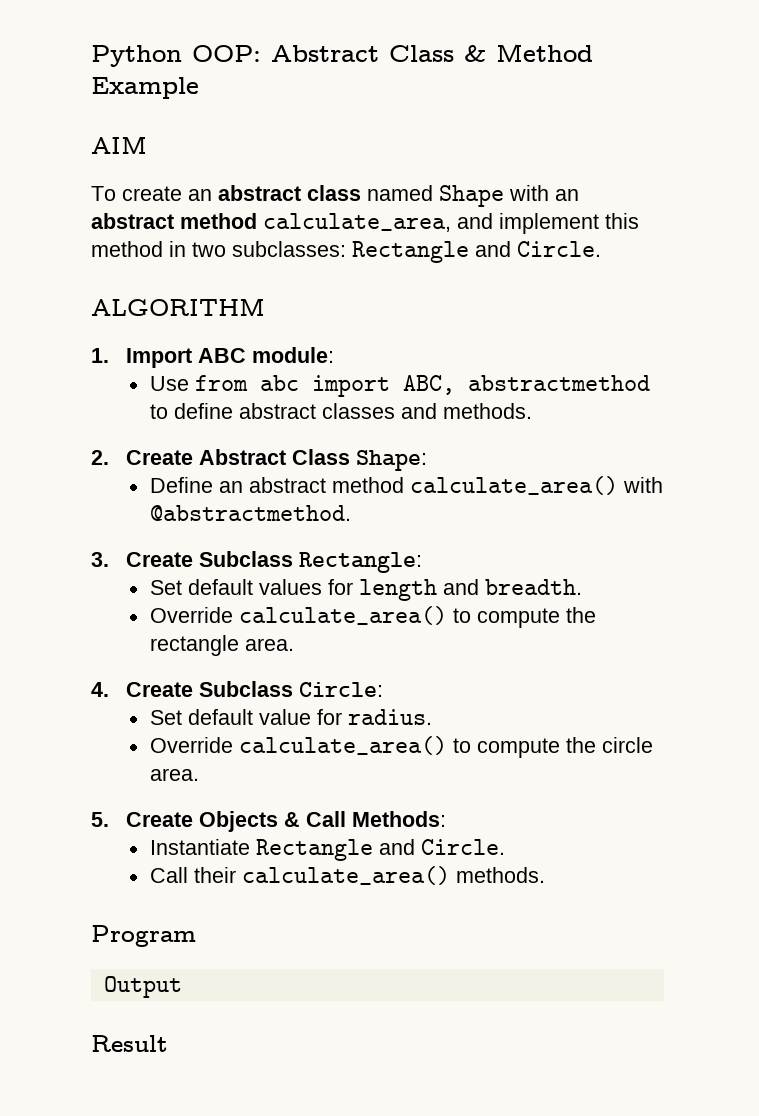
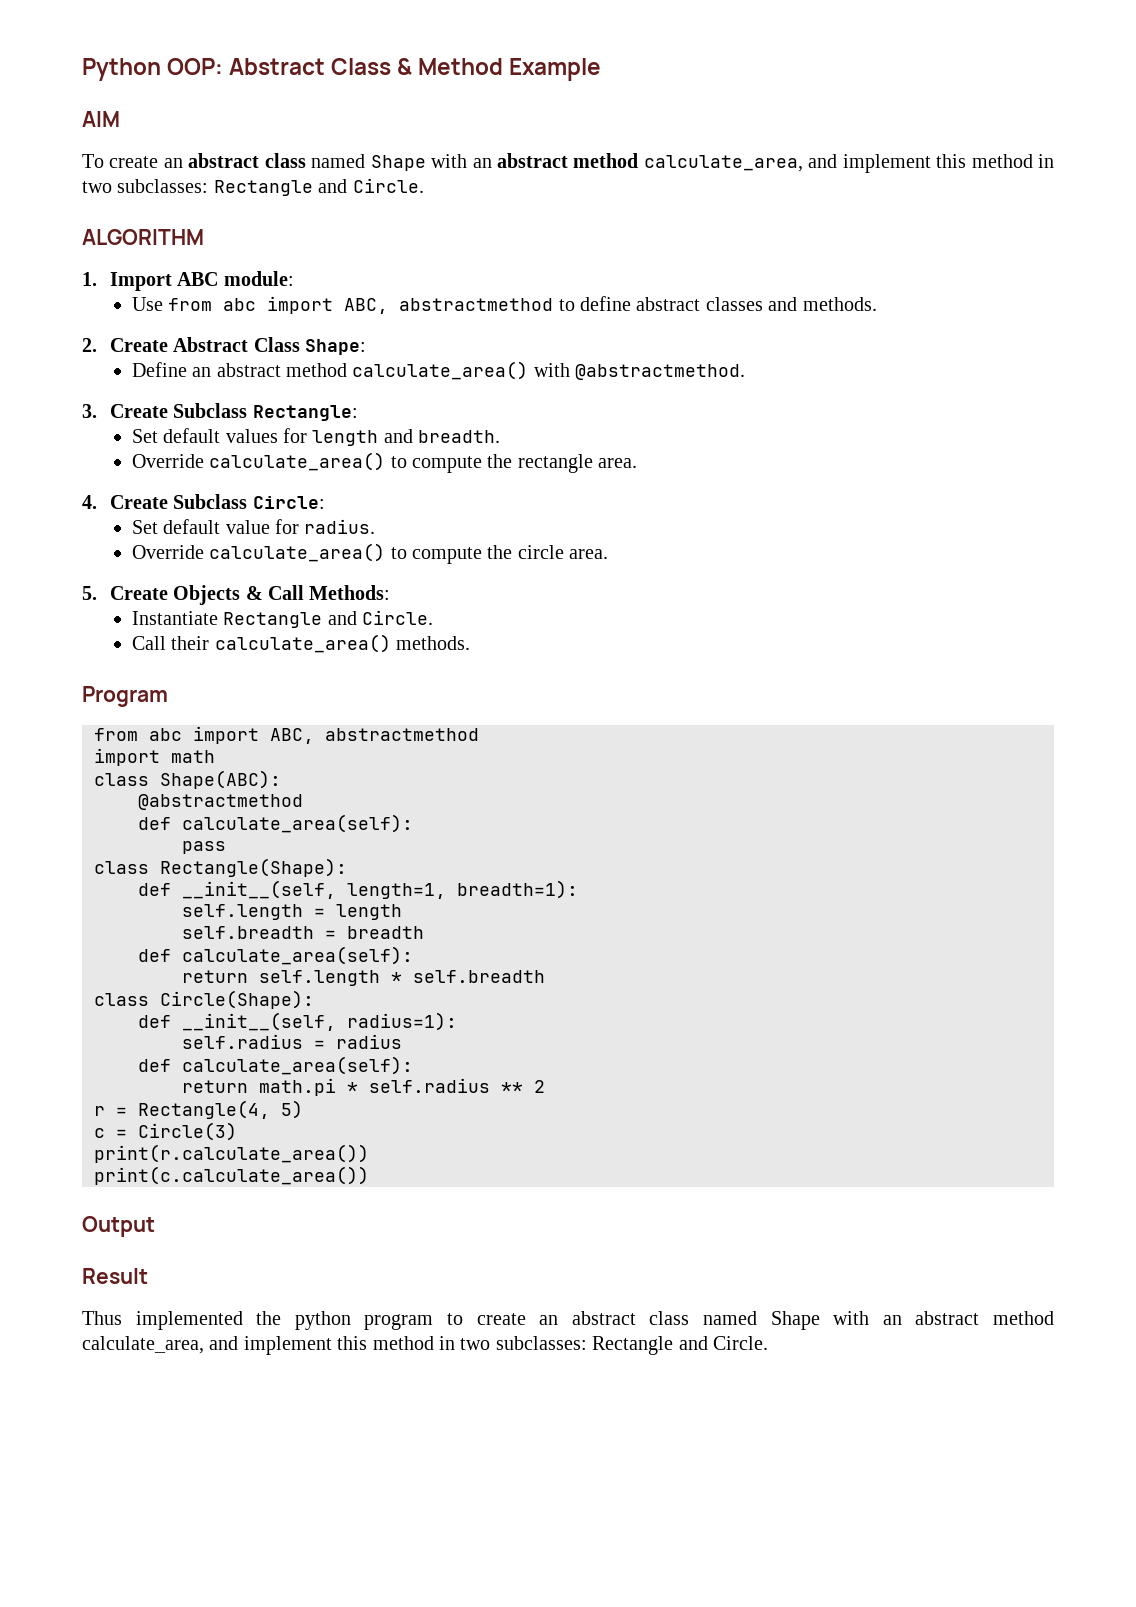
[103,976,182,998] [91,1035,168,1052] Output // Result -> [94,726,479,744] [94,748,215,766] [94,770,281,789] [138,794,303,810] [138,814,413,833] [182,841,226,854] [94,858,347,877] [138,880,578,899] [182,904,402,920] [182,926,424,939] [138,946,413,965] [182,970,545,986] [94,990,314,1009] [138,1012,457,1031] [182,1034,402,1049] [138,1056,413,1075] [182,1078,545,1096] [94,1100,303,1119] [94,1122,237,1141] [94,1144,369,1163] [94,1166,369,1185] [82,1216,155,1237] [82,1268,148,1284] [82,1311,1055,1330] [82,1336,768,1355] from abc import ABC, abstractmethod // import math // class Shape(ABC): // @abstractmethod // def calculate_area(self): // pass // class Rectangle(Shape): // def __init__(self, length=1, breadth=1): // self.length = length // self.breadth = breadth // def calculate_area(self): // return self.length * self.breadth // class Circle(Shape): // def __init__(self, radius=1): // self.radius = radius // def calculate_area(self): // return math.pi * self.radius ** 2 // r = Rectangle(4, 5) // c = Circle(3) // print(r.calculate_area()) // print(c.calculate_area()) // Output // Result // Thus implemented the python program to create an abstract class named Shape with an abstract method calculate_area, and implement this method in two subclasses: Rectangle and Circle.

